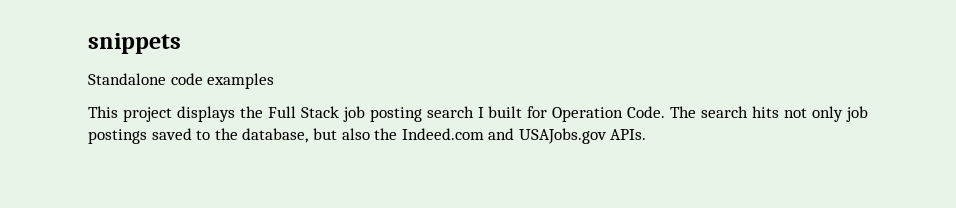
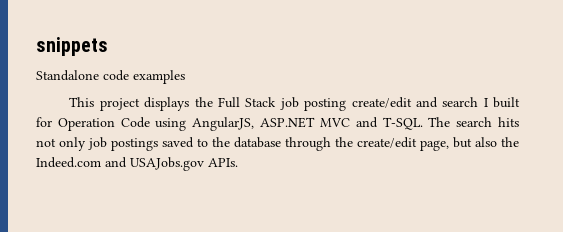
(422, 114) none -> [351,97,438,108] create/edit and
[627,106,666,118] Code. -> [120,117,423,131] Code using AngularJS, ASP.NET MVC and T-SQL.
[242,128,309,143] database, -> [234,137,449,151] database through the create/edit page,

